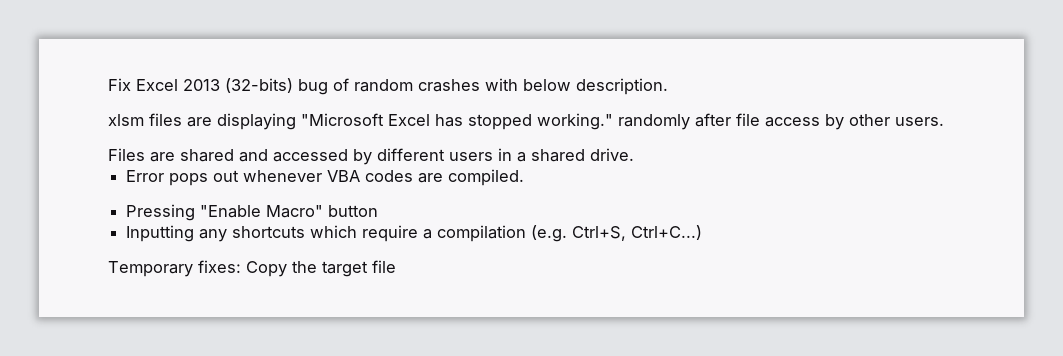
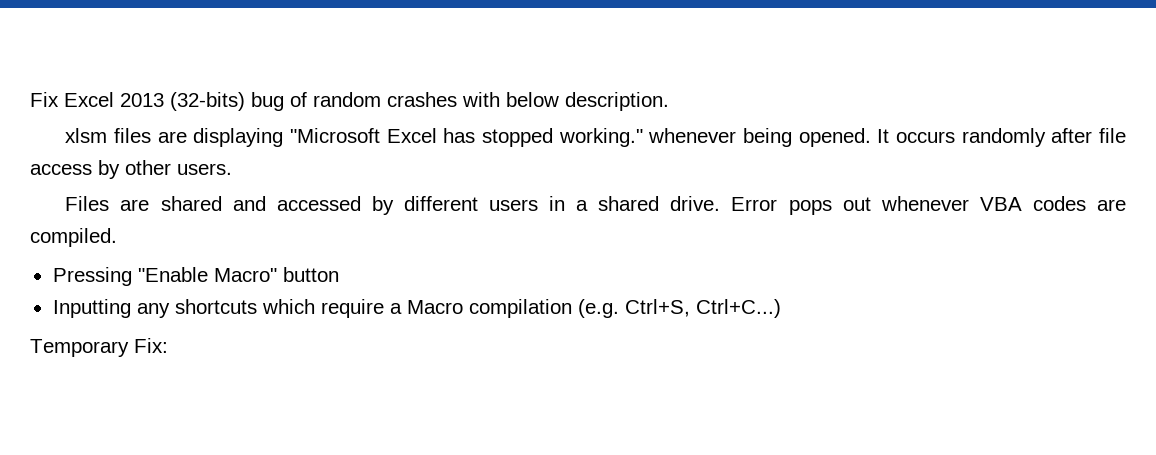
(613, 121) none -> [648,128,955,147] whenever being opened. It occurs
(634, 154) // -> (721, 203) none
(433, 234) none -> [406,300,463,314] Macro
[198,260,396,277] fixes: Copy the target file -> [134,338,168,353] Fix:

